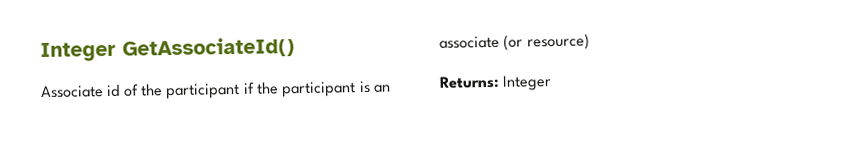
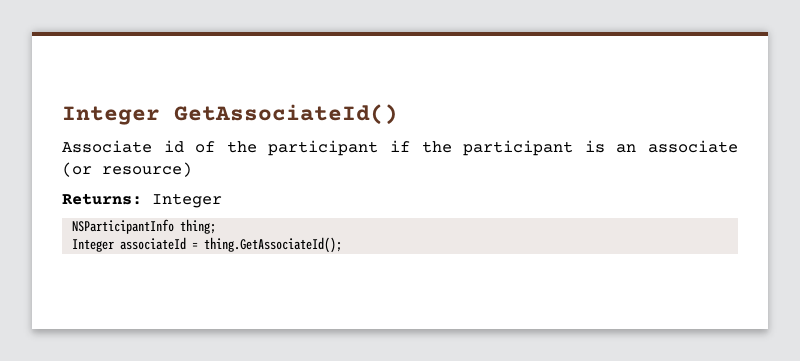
(553, 82) none -> [72,219,217,234] [72,237,343,253] // NSParticipantInfo thing; // Integer associateId = thing.GetAssociateId();

